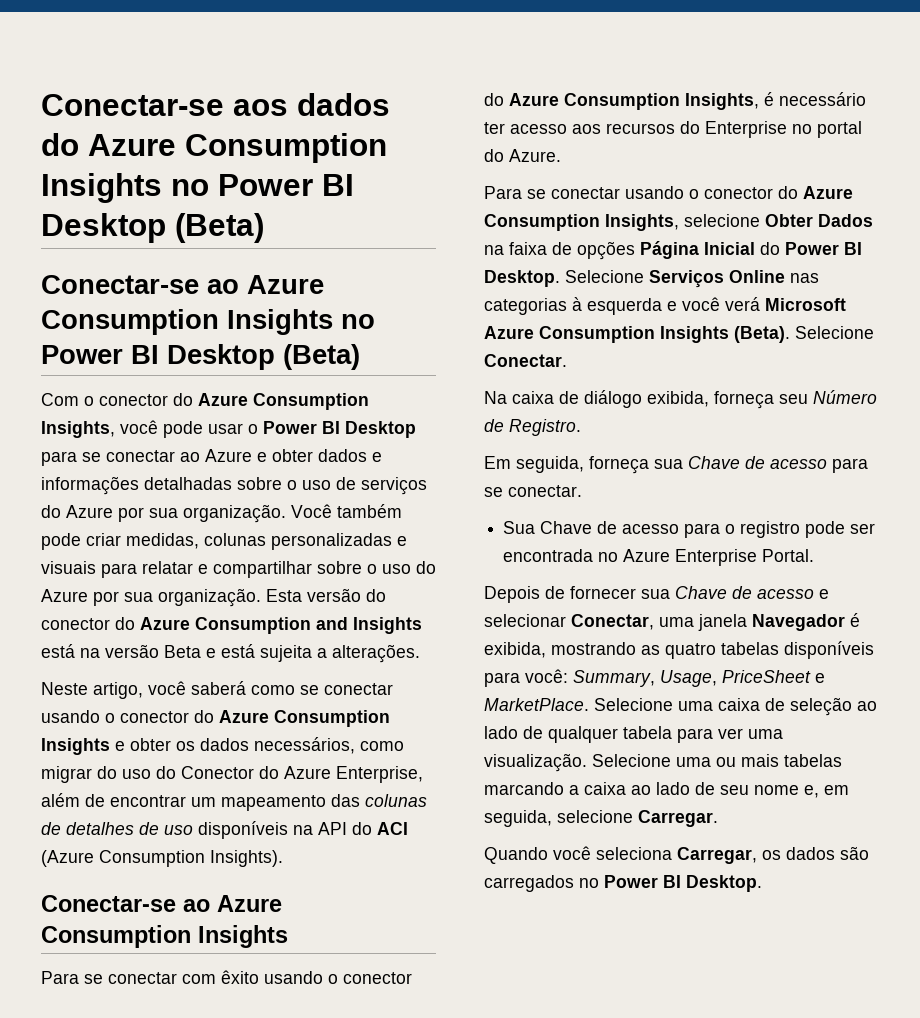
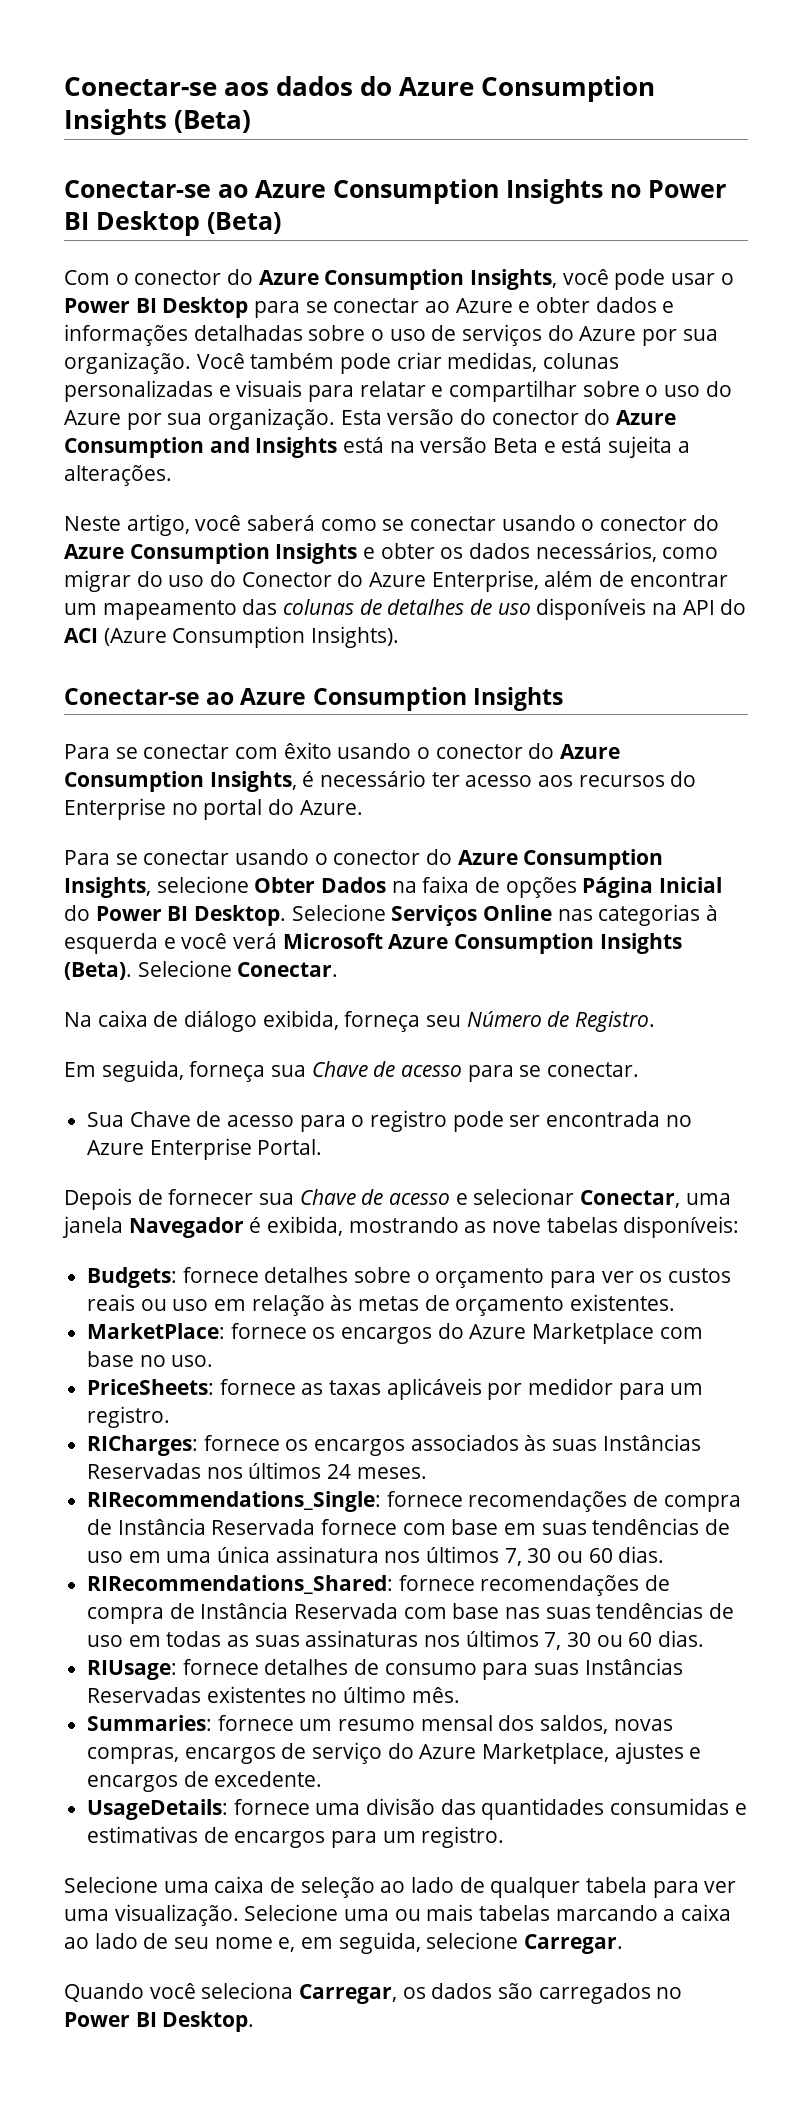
[171,174,354,196] [41,213,166,243] no Power BI Desktop -> (167, 122) none
[665,641,874,659] [484,669,825,687] [484,698,589,711] quatro tabelas disponíveis para você: Summary, Usage, PriceSheet e MarketPlace. -> [492,1216,740,1238] [87,1267,732,1288] [87,1294,676,1316] [87,1323,703,1344] [87,1351,214,1367] [87,1378,704,1400] [87,1406,171,1428] [87,1434,701,1456] [87,1462,427,1479] [87,1491,741,1512] [87,1518,731,1535] [87,1546,665,1566] [87,1575,671,1596] [87,1602,735,1624] [87,1630,705,1650] [87,1658,683,1680] [87,1686,460,1703] [87,1715,673,1734] [87,1742,702,1764] [87,1771,323,1792] [87,1798,747,1820] [87,1826,505,1848] nove tabelas disponíveis: // Budgets: fornece detalhes sobre o orçamento para ver os custos reais ou uso em relação às metas de orçamento existentes. // MarketPlace: fornece os encargos do Azure Marketplace com base no uso. // PriceSheets: fornece as taxas aplicáveis por medidor para um registro. // RICharges: fornece os encargos associados às suas Instâncias Reservadas nos últimos 24 meses. // RIRecommendations_Single: fornece recomendações de compra de Instância Reservada fornece com base em suas tendências de uso em uma única assinatura nos últimos 7, 30 ou 60 dias. // RIRecommendations_Shared: fornece recomendações de compra de Instância Reservada com base nas suas tendências de uso em todas as suas assinaturas nos últimos 7, 30 ou 60 dias. // RIUsage: fornece detalhes de consumo para suas Instâncias Reservadas existentes no último mês. // Summaries: fornece um resumo mensal dos saldos, novas compras, encargos de serviço do Azure Marketplace, ajustes e encargos de excedente. // UsageDetails: fornece uma divisão das quantidades consumidas e estimativas de encargos para um registro. //

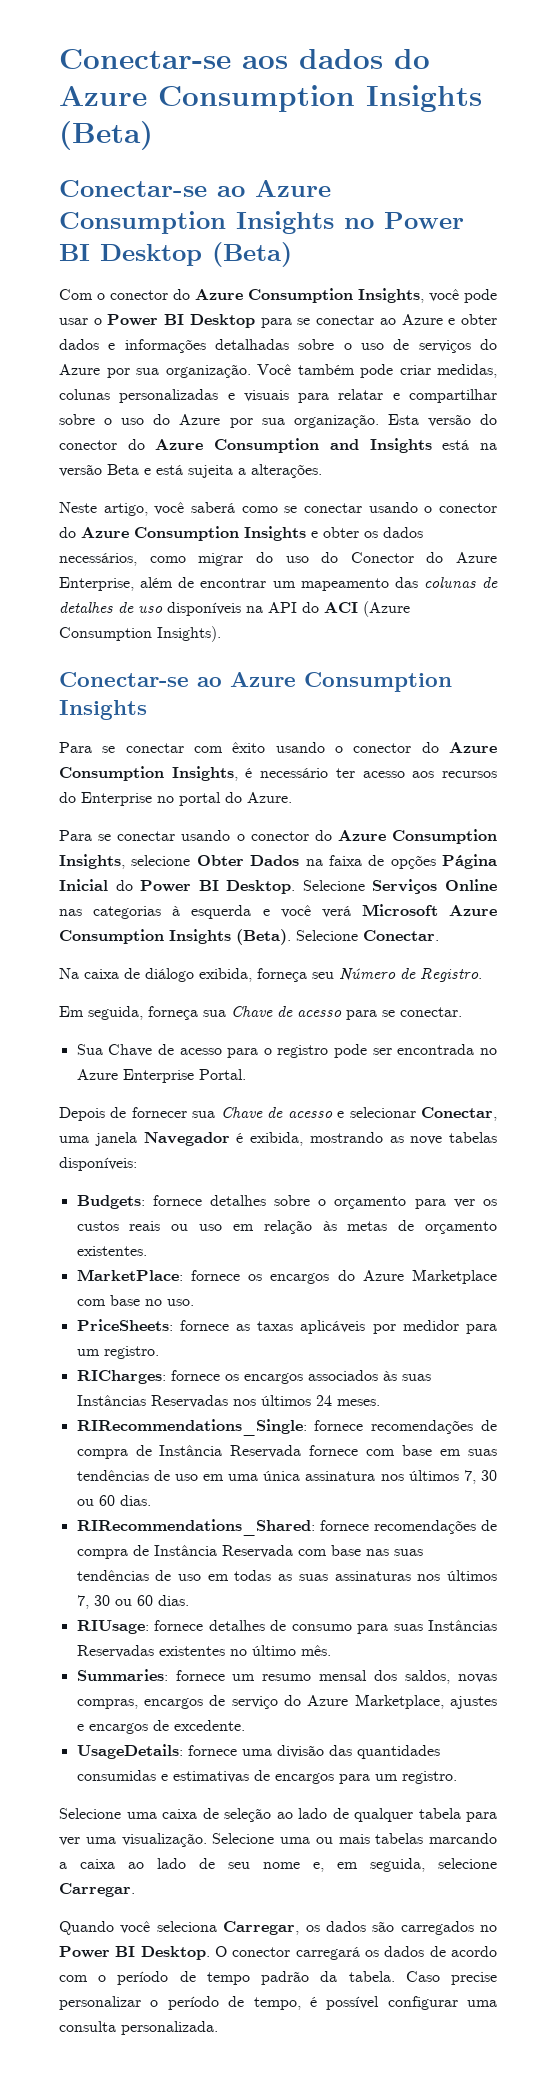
(255, 2021) none -> [215,1946,497,1960] [59,1971,497,1985] [59,1996,497,2010] [59,2021,218,2035] O conector carregará os dados de acordo com o período de tempo padrão da tabela. Caso precise personalizar o período de tempo, é possível configurar uma consulta personalizada.

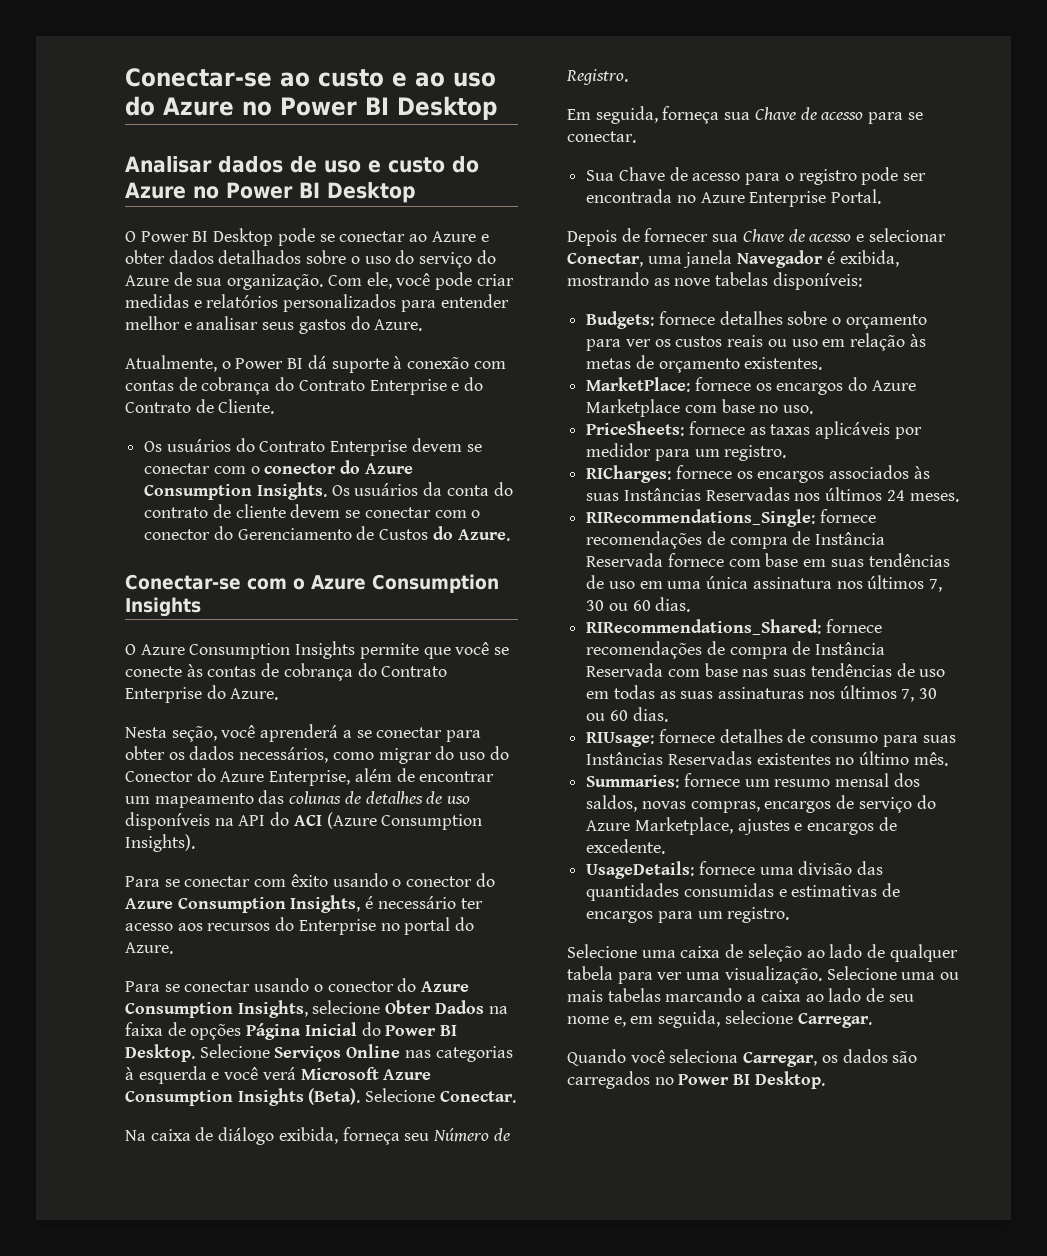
[59,49,430,69] [59,85,482,112] [59,121,153,150] [59,180,331,197] [59,211,464,234] [59,242,292,267] [59,288,497,303] [59,314,292,328] Conectar-se aos dados do Azure Consumption Insights (Beta) // Conectar-se ao Azure Consumption Insights no Power BI Desktop (Beta) // Com o conector do Azure Consumption Insights, você pode usar o Power BI Desktop para -> [125,68,496,87] [125,96,497,120] [125,156,479,173] [125,182,416,203] [125,228,315,246] Conectar-se ao custo e ao uso do Azure no Power BI Desktop // Analisar dados de uso e custo do Azure no Power BI Desktop // O Power BI Desktop pode
[108,339,497,353] [59,364,497,378] [59,389,497,403] [59,414,497,428] [59,438,498,453] [59,464,322,478] [59,502,498,516] [59,526,318,541] e informações detalhadas sobre o uso de serviços do Azure por sua organização. Você também pode criar medidas, colunas personalizadas e visuais para relatar e compartilhar sobre o uso do Azure por sua organização. Esta versão do conector do Azure Consumption and Insights está na versão Beta e está sujeita a alterações. // Neste artigo, você saberá como se conectar usando o conector do Azure Consumption Insights e -> [218,250,496,268] [125,272,514,290] [125,294,509,312] [125,316,423,334] [125,355,506,373] [125,377,484,395] [125,399,275,414] [144,438,482,456] [144,460,413,474] [144,482,513,500] [144,504,481,518] [144,526,510,541] [125,574,499,593] [125,597,201,617] [125,641,510,659] [125,663,448,681] [125,685,279,703] [125,724,482,742] detalhados sobre o uso do serviço do Azure de sua organização. Com ele, você pode criar medidas e relatórios personalizados para entender melhor e analisar seus gastos do Azure. // Atualmente, o Power BI dá suporte à conexão com contas de cobrança do Contrato Enterprise e do Contrato de Cliente. // Os usuários do Contrato Enterprise devem se conectar com o conector do Azure Consumption Insights. Os usuários da conta do contrato de cliente devem se conectar com o conector do Gerenciamento de Custos do Azure. // Conectar-se com o Azure Consumption Insights // O Azure Consumption Insights permite que você se conecte às contas de cobrança do Contrato Enterprise do Azure. // Nesta seção, você aprenderá a se conectar para
[59,672,452,692] [59,700,147,720] // Conectar-se ao Azure Consumption Insights -> (195, 843) none
[215,1946,497,1960] [59,1971,497,1985] [59,1996,497,2010] [59,2021,218,2035] O conector carregará os dados de acordo com o período de tempo padrão da tabela. Caso precise personalizar o período de tempo, é possível configurar uma consulta personalizada. -> (825, 1080) none

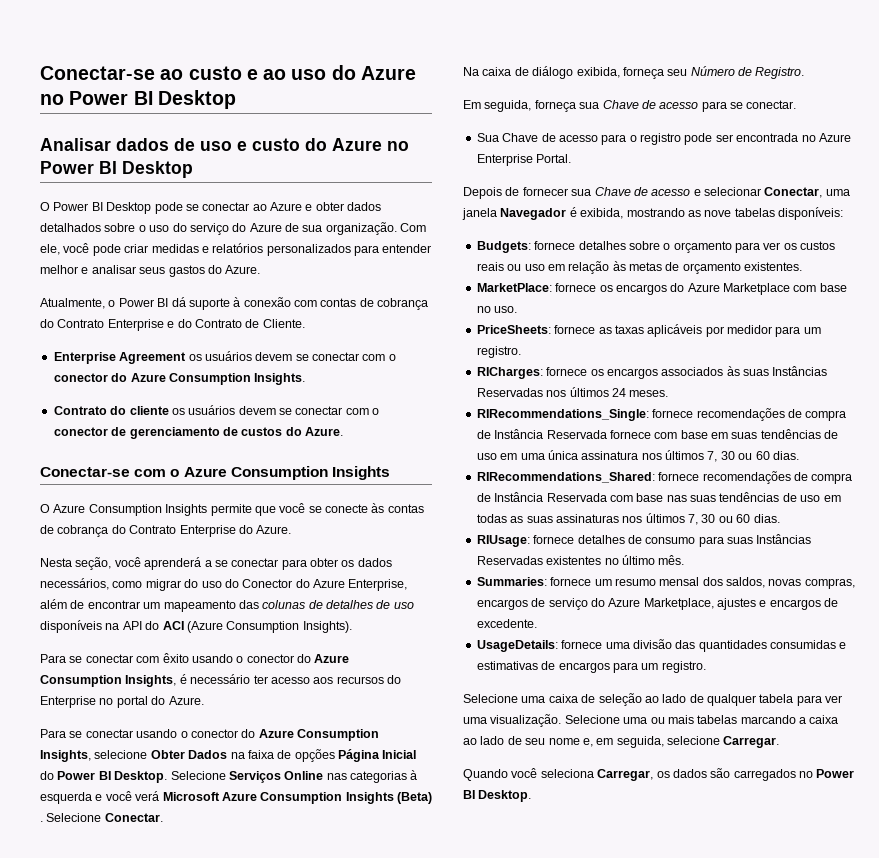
[144,438,408,456] Os usuários do Contrato Enterprise -> [53,351,252,364] Enterprise Agreement os usuários
[331,482,513,496] [144,504,481,518] [144,526,429,540] Os usuários da conta do contrato de cliente devem se conectar com o conector do Gerenciamento de Custos -> [53,405,380,415] [53,427,283,439] // Contrato do cliente os usuários devem se conectar com o conector de gerenciamento de custos
[308,1088,361,1105] (Beta). -> [397,792,432,804] [40,821,43,822] (Beta) .

